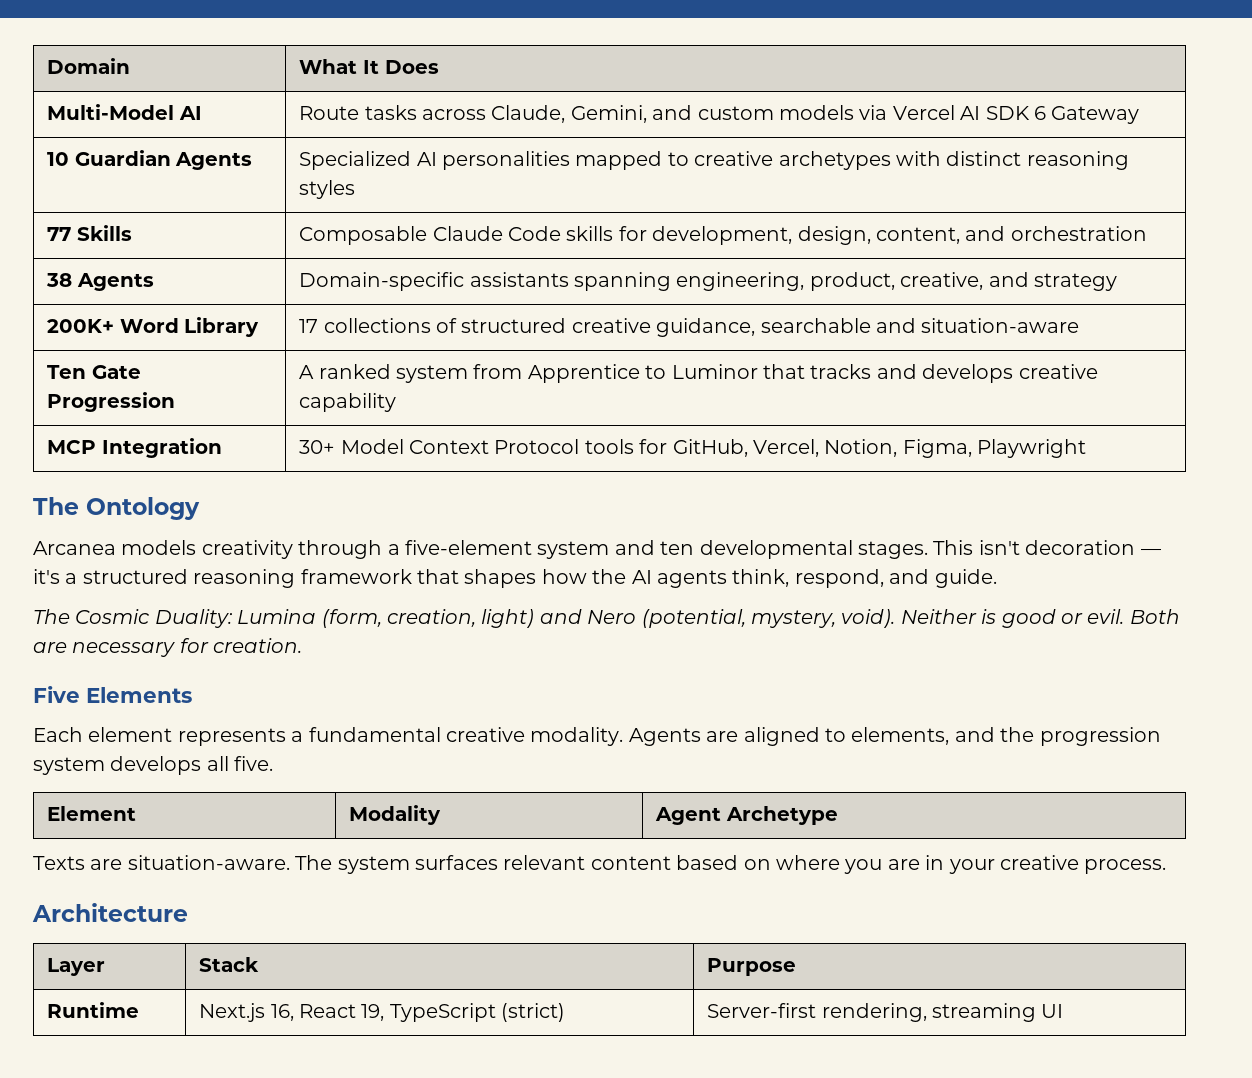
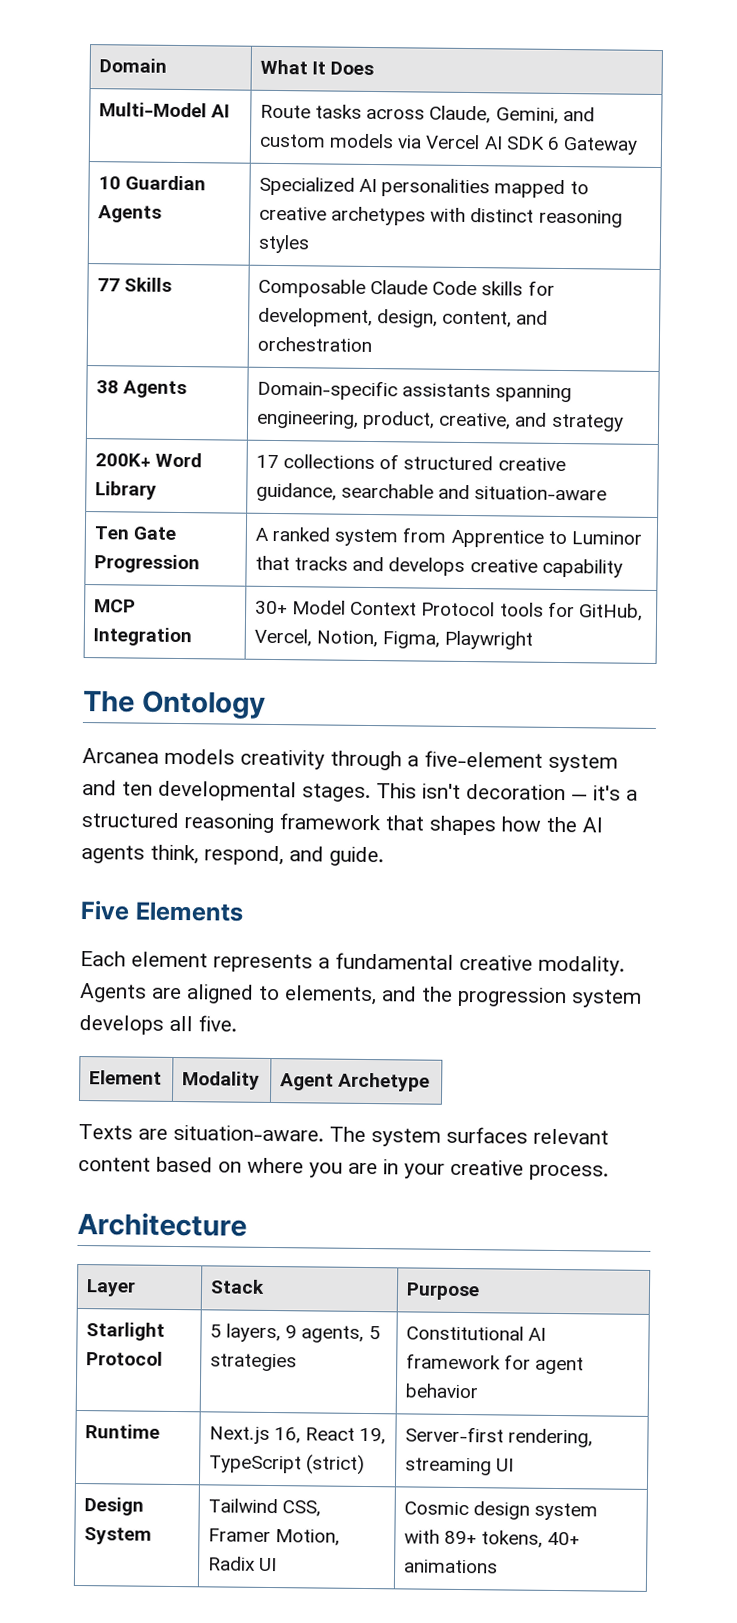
[33,609,1180,628] [33,638,303,657] // The Cosmic Duality: Lumina (form, creation, light) and Nero (potential, mystery, void). Neither is good or evil. Both are necessary for creation. -> (384, 856) none
(797, 967) none -> [86,1322,166,1341] [86,1351,164,1366] [210,1323,381,1343] [210,1353,298,1372] [406,1325,547,1341] [406,1353,585,1375] [405,1383,480,1399] // Starlight Protocol | 5 layers, 9 agents, 5 strategies | Constitutional AI framework for agent behavior
(1064, 1011) none -> [84,1497,145,1516] [84,1527,153,1545] [208,1498,322,1517] [208,1528,341,1546] [208,1556,278,1572] [404,1501,599,1521] [404,1529,581,1548] [404,1559,499,1574] // Design System | Tailwind CSS, Framer Motion, Radix UI | Cosmic design system with 89+ tokens, 40+ animations

